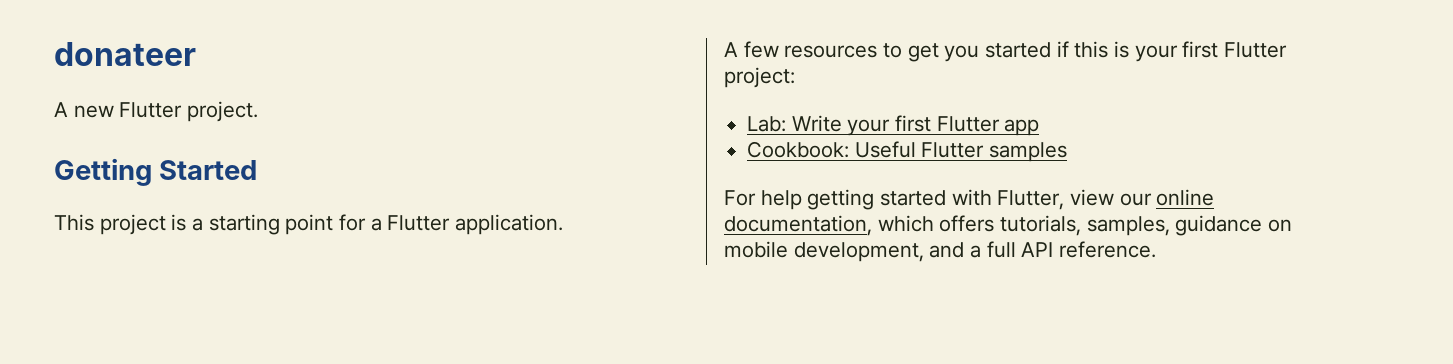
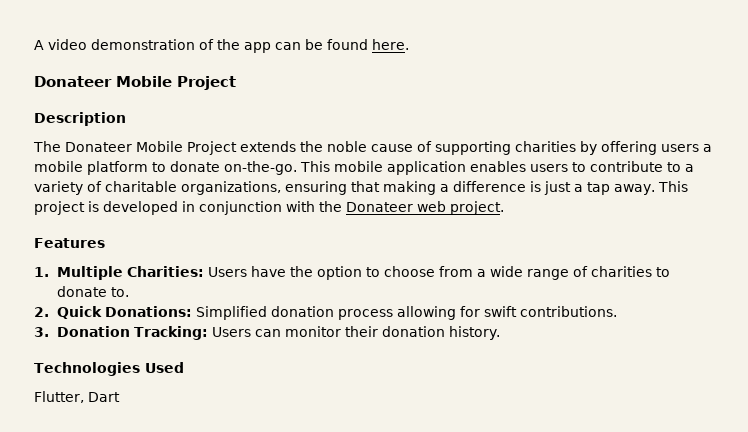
[54,42,196,66] [54,101,259,122] [54,158,258,186] [54,214,564,235] [724,41,1288,62] [724,67,795,88] [747,115,1040,136] [747,141,1068,162] [724,189,1215,210] [724,215,1293,236] [724,241,1157,262] donateer // A new Flutter project. // Getting Started // This project is a starting point for a Flutter application. // A few resources to get you started if this is your first Flutter project: // Lab: Write your first Flutter app // Cookbook: Useful Flutter samples // For help getting started with Flutter, view our online documentation, which offers tutorials, samples, guidance on mobile development, and a full API reference. -> [34,39,409,53] [34,76,236,90] [34,112,126,126] [33,141,712,155] [34,161,694,175] [34,181,688,195] [34,201,504,215] [34,238,105,248] [34,266,670,280] [56,286,129,297] [34,306,617,320] [34,326,501,340] [34,362,184,376] [34,391,120,403] A video demonstration of the app can be found here. // Donateer Mobile Project // Description // The Donateer Mobile Project extends the noble cause of supporting charities by offering users a mobile platform to donate on-the-go. This mobile application enables users to contribute to a variety of charitable organizations, ensuring that making a difference is just a tap away. This project is developed in conjunction with the Donateer web project. // Features // 1. Multiple Charities: Users have the option to choose from a wide range of charities to donate to. // 2. Quick Donations: Simplified donation process allowing for swift contributions. // 3. Donation Tracking: Users can monitor their donation history. // Technologies Used // Flutter, Dart

